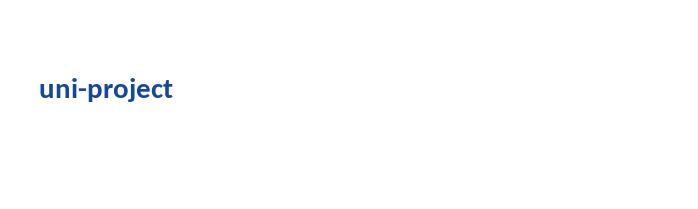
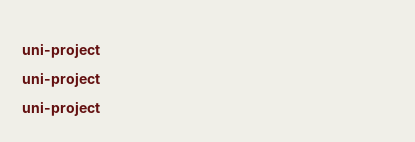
[39,78,173,102] uni-project -> [22,43,100,58] [22,72,100,87] [22,101,100,116] uni-project // uni-project // uni-project

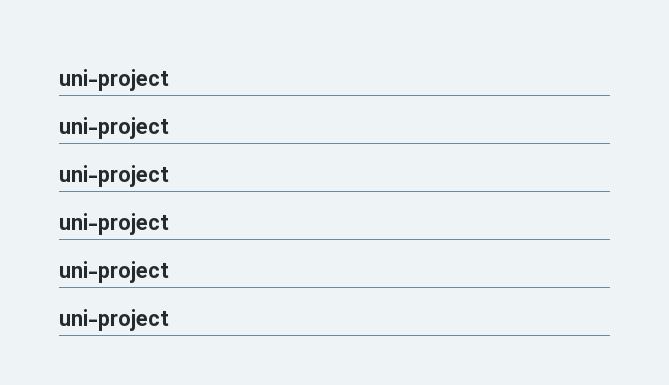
[22,43,100,58] [22,72,100,87] [22,101,100,116] uni-project // uni-project // uni-project -> [59,69,169,91] [59,117,169,139] [59,165,169,187] [59,213,169,235] [59,261,169,283] [59,309,169,331] uni-project // uni-project // uni-project // uni-project // uni-project // uni-project

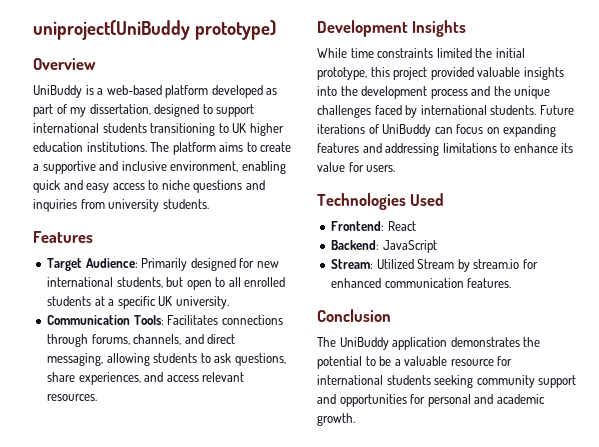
[59,69,169,91] [59,117,169,139] [59,165,169,187] [59,213,169,235] [59,261,169,283] [59,309,169,331] uni-project // uni-project // uni-project // uni-project // uni-project // uni-project -> [33,20,276,40] [33,58,96,70] [33,85,278,98] [33,104,255,117] [33,123,284,136] [33,142,292,155] [33,161,286,174] [33,180,265,193] [33,199,209,212] [33,231,93,243] [47,258,279,271] [47,277,286,290] [47,296,229,309] [47,315,283,325] [47,334,236,347] [47,353,286,366] [47,372,245,385] [47,394,98,401] [317,20,467,37] [317,48,525,58] [317,67,564,80] [317,86,551,99] [317,105,574,118] [317,124,557,137] [317,143,574,156] [317,162,396,172] [317,193,445,210] [331,221,416,231] [331,240,437,253] [331,259,538,272] [331,278,512,288] [317,309,391,322] [317,337,541,350] [317,356,513,369] [317,375,577,388] [317,394,545,407] [317,413,355,426] uniproject(UniBuddy prototype) // Overview // UniBuddy is a web-based platform developed as part of my dissertation, designed to support international students transitioning to UK higher education institutions. The platform aims to create a supportive and inclusive environment, enabling quick and easy access to niche questions and inquiries from university students. // Features // Target Audience: Primarily designed for new international students, but open to all enrolled students at a specific UK university. // Communication Tools: Facilitates connections through forums, channels, and direct messaging, allowing students to ask questions, share experiences, and access relevant resources. // Development Insights // While time constraints limited the initial prototype, this project provided valuable insights into the development process and the unique challenges faced by international students. Future iterations of UniBuddy can focus on expanding features and addressing limitations to enhance its value for users. // Technologies Used // Frontend: React // Backend: JavaScript // Stream: Utilized Stream by stream.io for enhanced communication features. // Conclusion // The UniBuddy application demonstrates the potential to be a valuable resource for international students seeking community support and opportunities for personal and academic growth.

